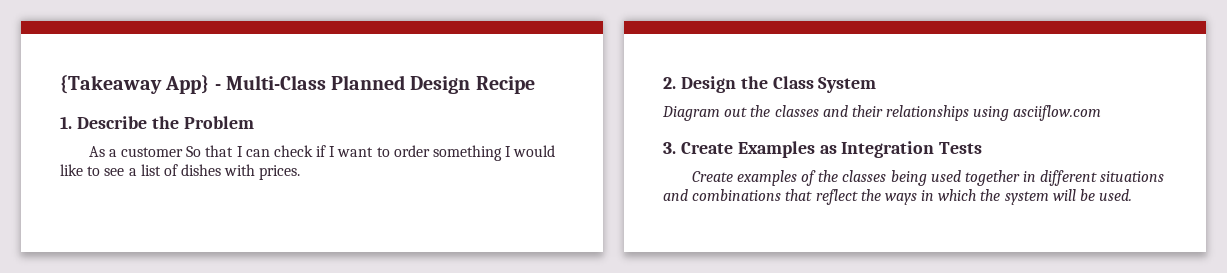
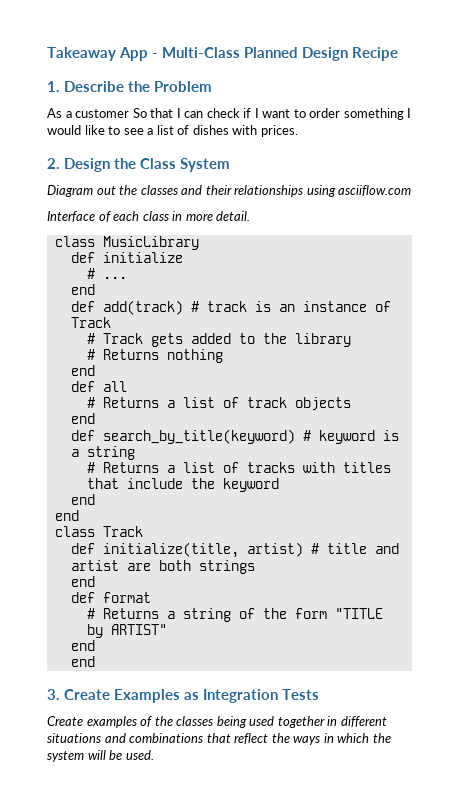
[60,75,210,94] {Takeaway App} -> [47,47,149,61] Takeaway App
(1102, 113) none -> [47,211,251,222] [54,236,199,250] [70,252,183,263] [86,268,127,279] [70,284,95,295] [70,300,391,315] [70,317,111,328] [86,333,351,347] [86,349,223,363] [70,365,95,376] [70,381,127,392] [86,397,351,411] [70,413,95,424] [70,429,399,444] [70,446,135,460] [86,462,391,473] [86,478,279,492] [70,494,95,505] [54,510,79,521] [54,526,143,537] [70,542,399,558] [70,560,255,574] [70,576,95,587] [70,592,151,603] [86,608,383,622] [86,624,167,638] [70,640,95,651] [70,656,95,667] // Interface of each class in more detail. // class MusicLibrary // def initialize // # ... // end // def add(track) # track is an instance of Track // # Track gets added to the library // # Returns nothing // end // def all // # Returns a list of track objects // end // def search_by_title(keyword) # keyword is a string // # Returns a list of tracks with titles that include the keyword // end // end // class Track // def initialize(title, artist) # title and artist are both strings // end // def format // # Returns a string of the form "TITLE by ARTIST" // end // end

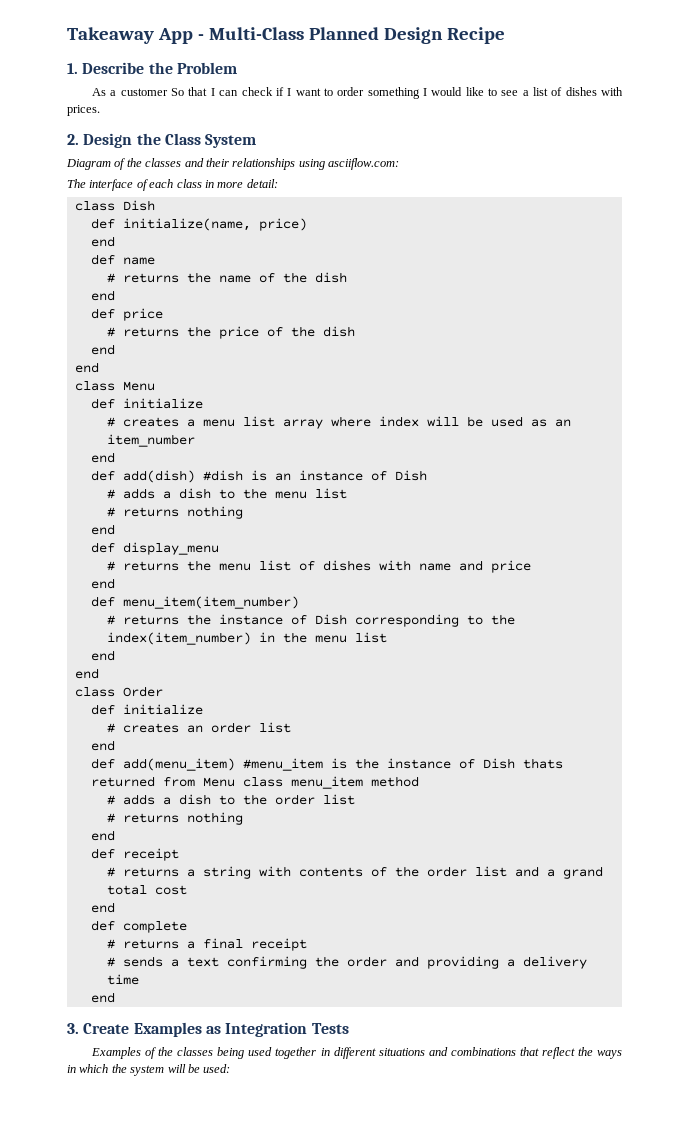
[96,186,116,195] out -> [114,158,126,170] of
[338,185,412,196] [47,211,95,222] asciiflow.com // Interface -> [328,158,399,170] [67,179,134,191] asciiflow.com: // The interface
[216,211,251,221] [54,236,199,250] [70,252,183,263] [86,268,127,279] [70,284,95,295] [70,300,391,315] [70,317,111,328] [86,333,351,347] [86,349,223,363] [70,365,95,376] [70,381,127,392] [86,397,351,411] [70,413,95,424] [70,429,399,444] [70,446,135,460] [86,462,391,473] [86,478,279,492] [70,494,95,505] [54,510,79,521] [54,526,143,537] [70,542,399,558] [70,560,255,574] [70,576,95,587] [70,592,151,603] [86,608,383,622] [86,624,167,638] [70,640,95,651] detail. // class MusicLibrary // def initialize // # ... // end // def add(track) # track is an instance of Track // # Track gets added to the library // # Returns nothing // end // def all // # Returns a list of track objects // end // def search_by_title(keyword) # keyword is a string // # Returns a list of tracks with titles that include the keyword // end // end // class Track // def initialize(title, artist) # title and artist are both strings // end // def format // # Returns a string of the form "TITLE by ARTIST" // end -> [246,179,278,188] [74,200,155,211] [90,218,307,231] [90,236,115,247] [90,254,155,265] [106,272,347,283] [90,290,115,301] [90,308,163,321] [106,326,355,339] [90,344,115,355] [74,362,99,373] [74,381,155,391] [90,398,203,409] [106,416,571,429] [106,434,195,447] [90,452,115,463] [90,470,427,483] [106,488,347,499] [106,506,243,519] [90,524,115,535] [90,542,219,555] [106,560,531,573] [90,578,115,589] [90,596,299,609] [106,614,515,627] [106,632,387,645] [90,650,115,661] [74,668,99,679] [74,686,163,697] [90,704,203,715] [106,722,291,733] [90,740,115,751] [90,758,563,771] [90,776,419,789] [106,794,355,805] [106,812,243,825] [90,830,115,841] [90,848,179,861] [106,866,603,879] [106,885,187,895] [90,902,115,913] [90,920,187,933] [106,938,307,951] [106,956,587,969] [106,974,139,985] detail: // class Dish // def initialize(name, price) // end // def name // # returns the name of the dish // end // def price // # returns the price of the dish // end // end // class Menu // def initialize // # creates a menu list array where index will be used as an item_number // end // def add(dish) #dish is an instance of Dish // # adds a dish to the menu list // # returns nothing // end // def display_menu // # returns the menu list of dishes with name and price // end // def menu_item(item_number) // # returns the instance of Dish corresponding to the index(item_number) in the menu list // end // end // class Order // def initialize // # creates an order list // end // def add(menu_item) #menu_item is the instance of Dish thats returned from Menu class menu_item method // # adds a dish to the order list // # returns nothing // end // def receipt // # returns a string with contents of the order list and a grand total cost // end // def complete // # returns a final receipt // # sends a text confirming the order and providing a delivery time
[47,716,137,728] Create examples -> [91,1047,142,1059] Examples
[125,750,154,760] used. -> [203,1064,231,1073] used:

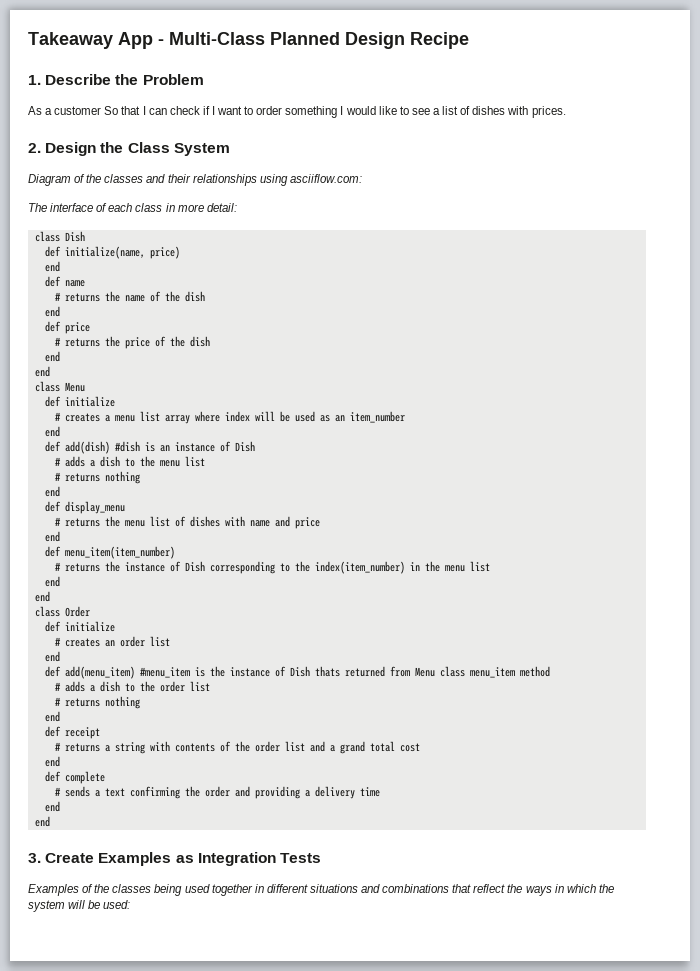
[106,938,307,951] // # returns a final receipt -> (105, 777) none
(115, 997) none -> [34,816,50,827] // end

